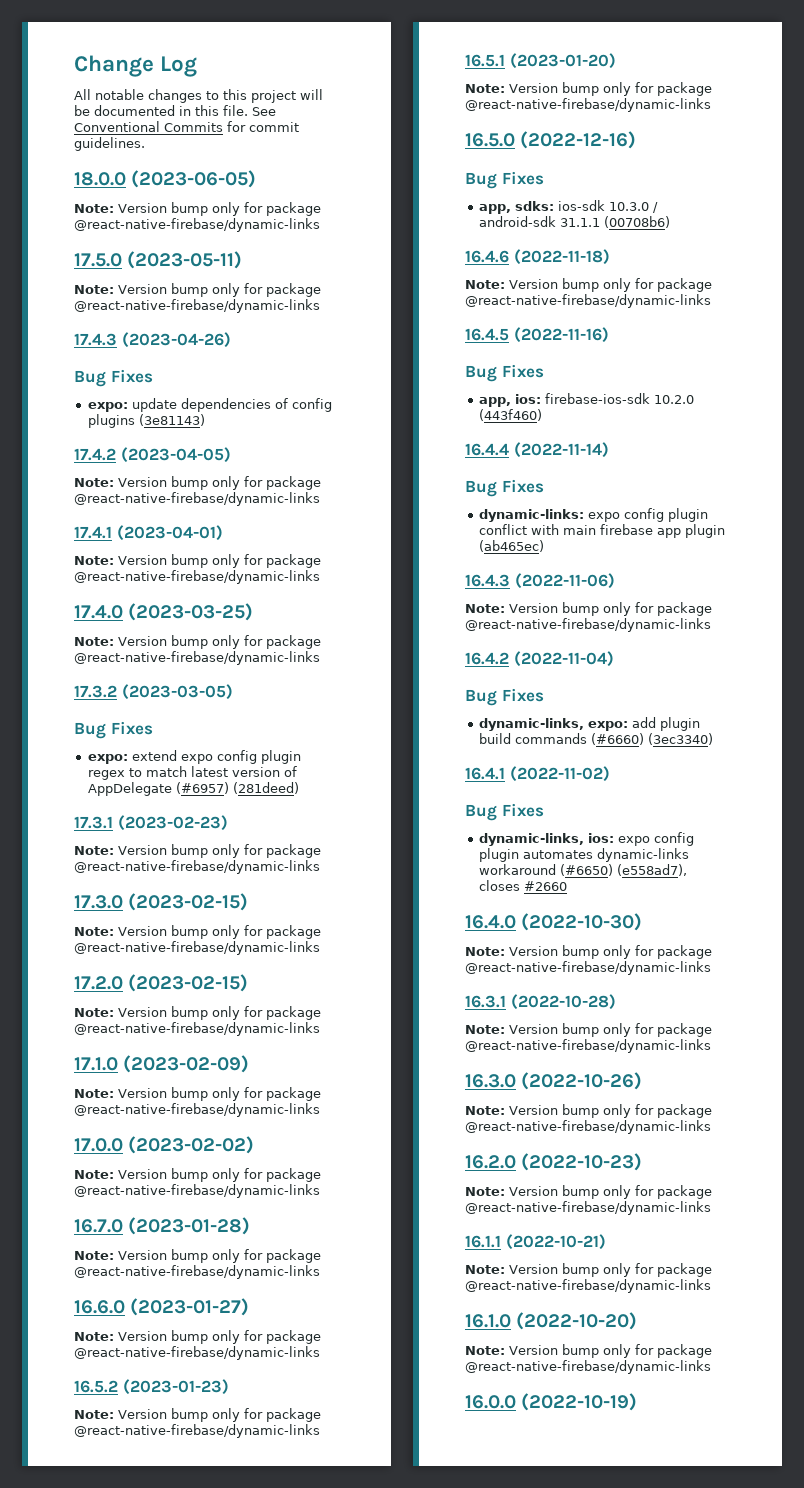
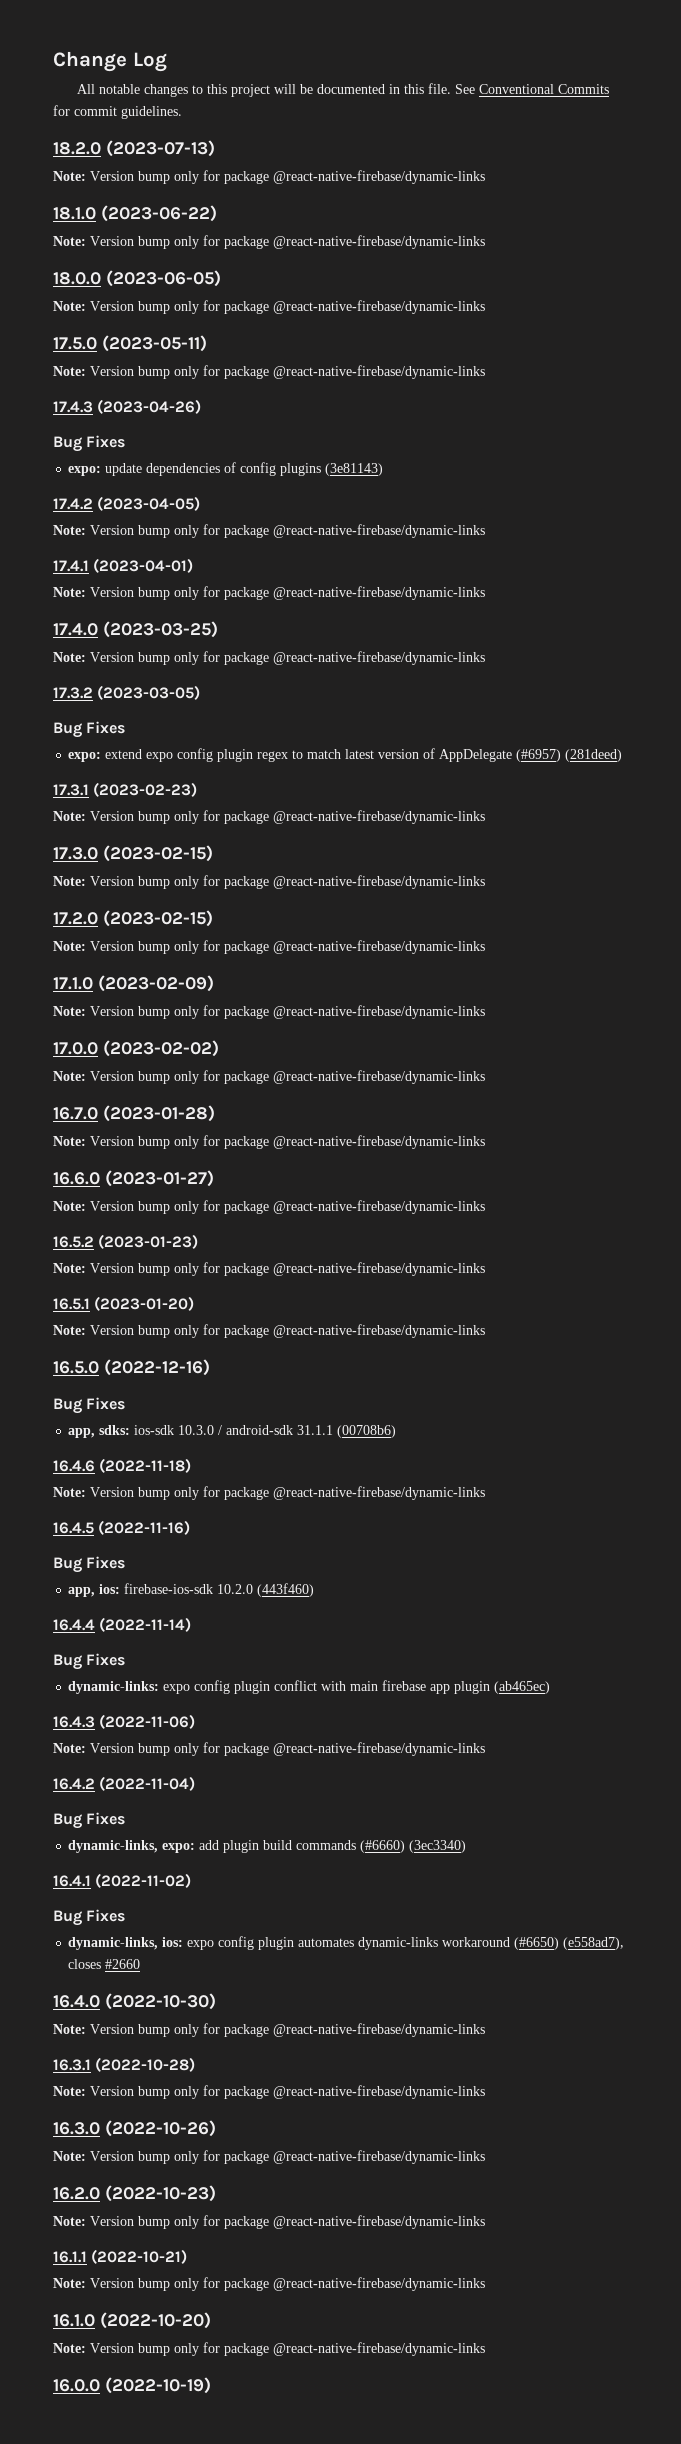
(145, 144) none -> [53,140,215,157] [53,170,485,184] [53,205,217,222] [53,235,485,249] // 18.2.0 (2023-07-13) // Note: Version bump only for package @react-native-firebase/dynamic-links // 18.1.0 (2023-06-22) // Note: Version bump only for package @react-native-firebase/dynamic-links

